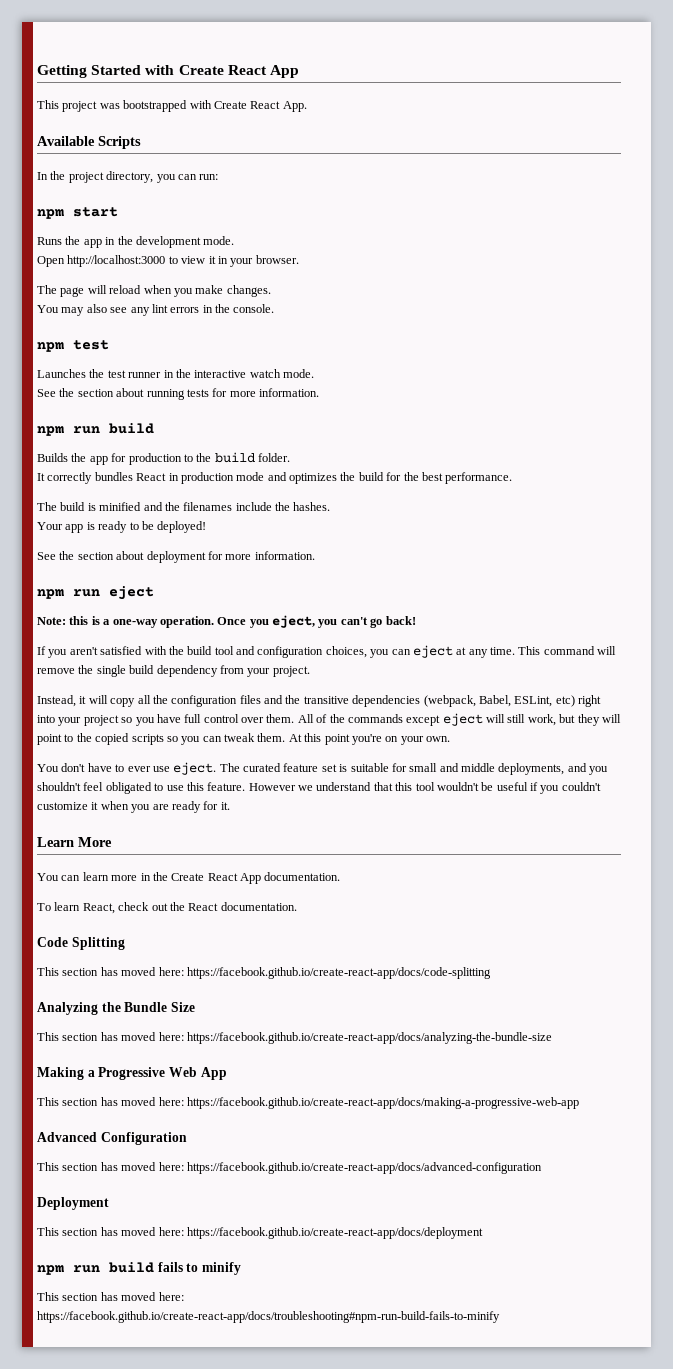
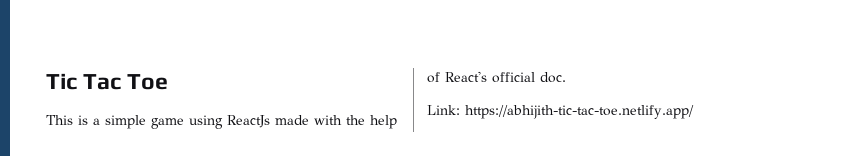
[37,65,299,78] [37,100,307,112] [37,136,141,149] [37,171,219,183] [37,207,118,219] [37,236,235,248] [37,255,299,267] [37,285,271,297] [37,304,275,316] [37,340,109,352] [37,369,314,378] [37,388,319,400] [37,423,154,436] [37,452,290,465] [37,472,513,484] [37,502,331,511] [37,521,207,533] [37,551,315,563] [37,586,154,600] [37,615,416,628] [37,645,617,658] [37,665,310,677] [37,695,601,707] [37,713,621,726] [37,733,450,745] [37,762,609,775] [37,782,601,794] [37,801,230,813] [37,837,112,847] [37,872,341,884] [37,902,297,914] [37,937,125,950] [37,967,491,979] [37,1002,195,1015] [37,1032,552,1044] [37,1067,227,1080] [37,1097,579,1109] [37,1132,187,1145] [37,1162,542,1174] [37,1197,109,1210] [37,1227,483,1239] [37,1262,241,1275] [37,1292,184,1301] [37,1311,500,1323] Getting Started with Create React App // This project was bootstrapped with Create React App. // Available Scripts // In the project directory, you can run: // npm start // Runs the app in the development mode. // Open http://localhost:3000 to view it in your browser. // The page will reload when you make changes. // You may also see any lint errors in the console. // npm test // Launches the test runner in the interactive watch mode. // See the section about running tests for more information. // npm run build // Builds the app for production to the build folder. // It correctly bundles React in production mode and optimizes the build for the best performance. // The build is minified and the filenames include the hashes. // Your app is ready to be deployed! // See the section about deployment for more information. // npm run eject // Note: this is a one-way operation. Once you eject, you can't go back! // If you aren't satisfied with the build tool and configuration choices, you can eject at any time. This command will remove the single build dependency from your project. // Instead, it will copy all the configuration files and the transitive dependencies (webpack, Babel, ESLint, etc) right into your project so you have full control over them. All of the commands except eject will still work, but they will point to the copied scripts so you can tweak them. At this point you're on your own. // You don't have to ever use eject. The curated feature set is suitable for small and middle deployments, and you shouldn't feel obligated to use this feature. However we understand that this tool wouldn't be useful if you couldn't customize it when you are ready for it. // Learn More // You can learn more in the Create React App documentation. // To learn React, check out the React documentation. // Code Splitting // This section has moved here: https://facebook.github.io/create-react-app/docs/code-splitting // Analyzing the Bundle Size // This section has moved here: https://facebook.github.io/create-react-app/docs/analyzing-the-bundle-size // Making a Progressive Web App // This section has moved here: https://facebook.github.io/create-react-app/docs/making-a-progressive-web-app // Advanced Configuration // This section has moved here: https://facebook.github.io/create-react-app/docs/advanced-configuration // Deployment // This section has moved here: https://facebook.github.io/create-react-app/docs/deployment // npm run build fails to minify // This section has moved here: https://facebook.github.io/create-react-app/docs/troubleshooting#npm-run-build-fails-to-minify -> [46,73,169,90] [46,115,397,129] [427,71,566,83] [427,105,694,119] Tic Tac Toe // This is a simple game using ReactJs made with the help of React's official doc. // Link: https://abhijith-tic-tac-toe.netlify.app/

